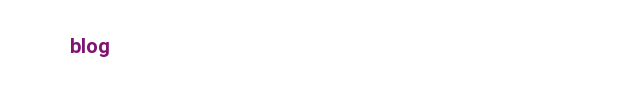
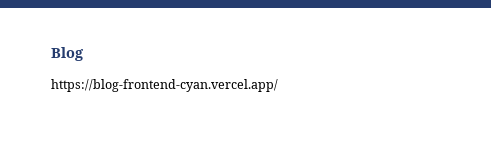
[70,38,110,57] blog -> [51,47,84,61] [51,79,278,92] Blog // https://blog-frontend-cyan.vercel.app/

